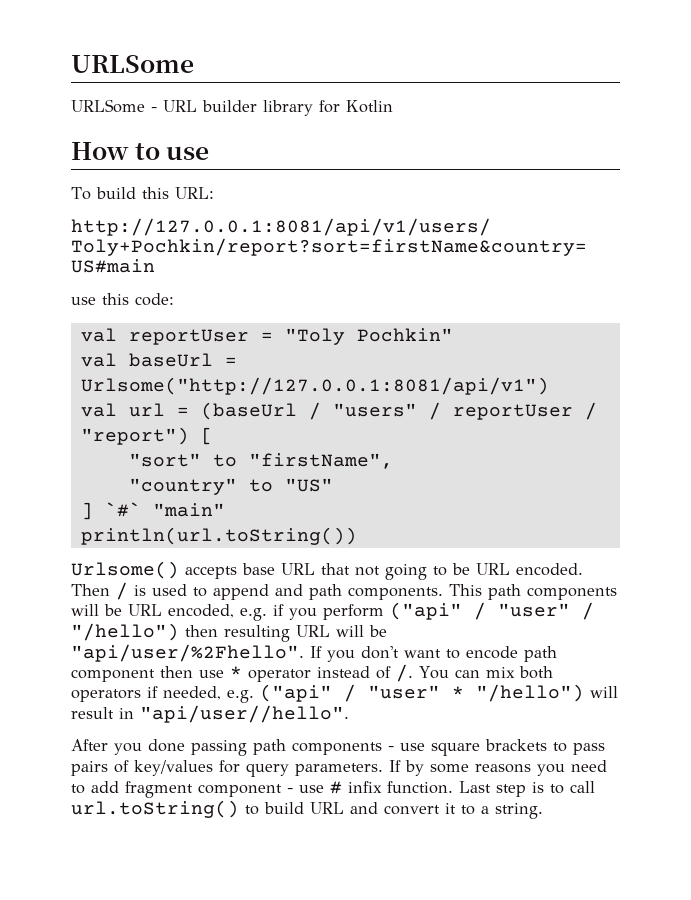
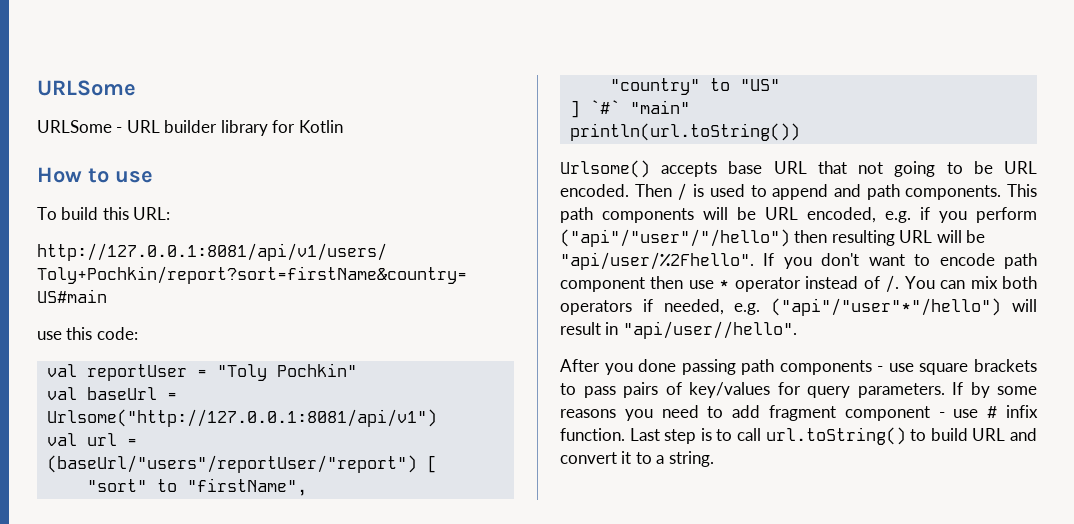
[200,402,597,420] [80,427,189,445] (baseUrl / "users" / reportUser / "report") -> [46,455,417,473] (baseUrl/"users"/reportUser/"report")
[390,602,594,620] [71,623,179,641] ("api" / "user" / "/hello") -> [560,229,790,247] ("api"/"user"/"/hello")
[260,684,584,702] ("api" / "user" * "/hello") -> [771,298,1002,316] ("api"/"user"*"/hello")

